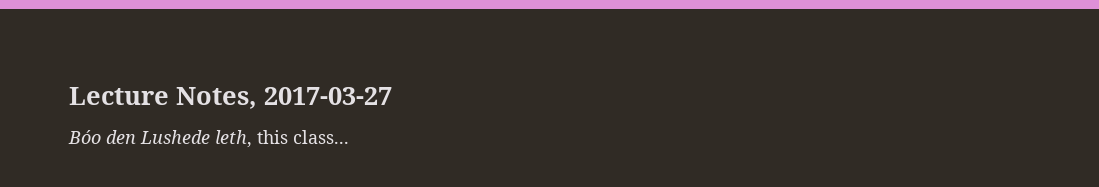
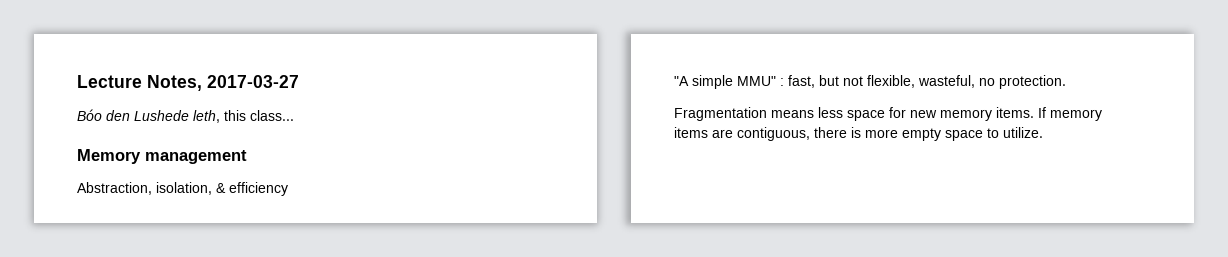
(349, 137) none -> [77,149,247,164] [77,182,288,196] [674,75,1066,89] [674,107,1102,121] [674,127,1043,141] // Memory management // Abstraction, isolation, & efficiency // "A simple MMU" : fast, but not flexible, wasteful, no protection. // Fragmentation means less space for new memory items. If memory items are contiguous, there is more empty space to utilize.

